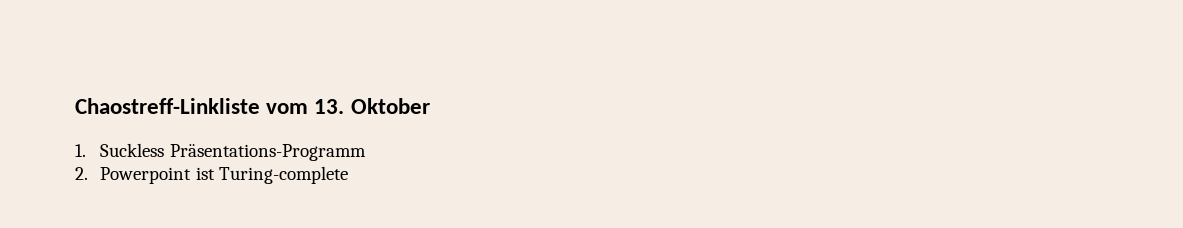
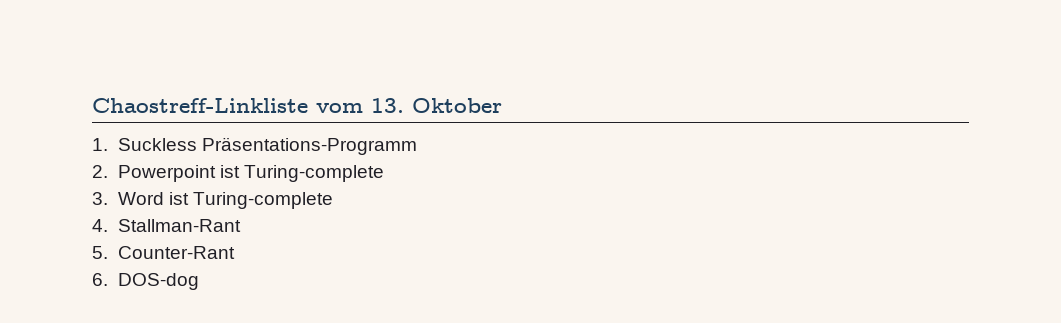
(348, 175) none -> [92,192,333,209] [92,219,241,232] [92,246,235,259] [92,273,199,290] // 3. Word ist Turing-complete // 4. Stallman-Rant // 5. Counter-Rant // 6. DOS-dog

